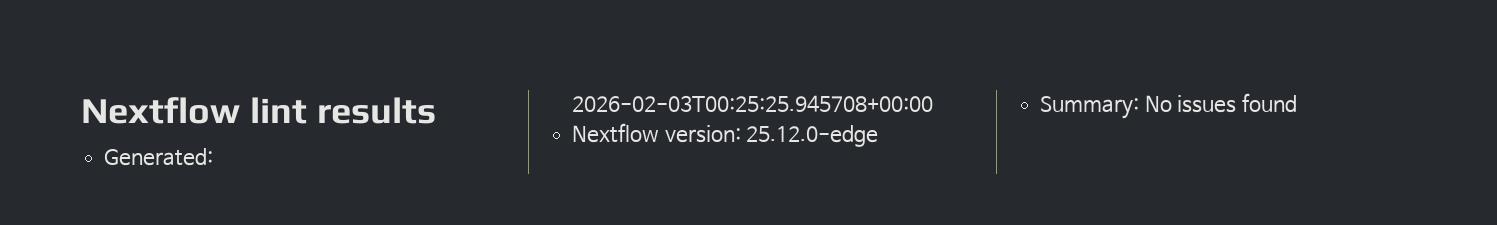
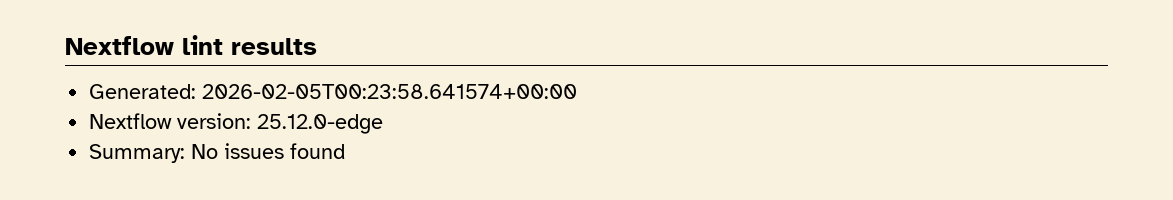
[572,95,934,112] 2026-02-03T00:25:25.945708+00:00 -> [202,84,578,99] 2026-02-05T00:23:58.641574+00:00

